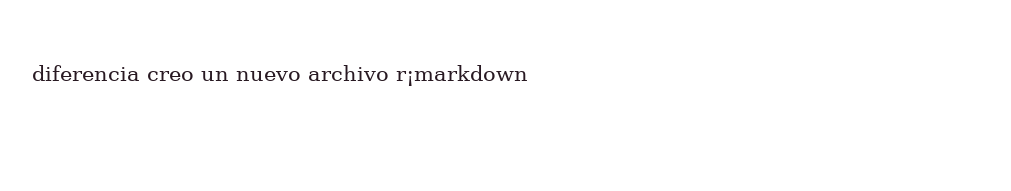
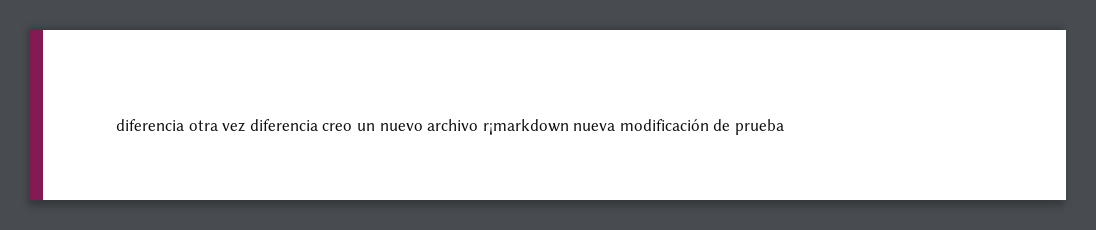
[32,65,140,81] diferencia -> [116,119,318,132] diferencia otra vez diferencia
(528, 75) none -> [573,119,785,135] nueva modificación de prueba

